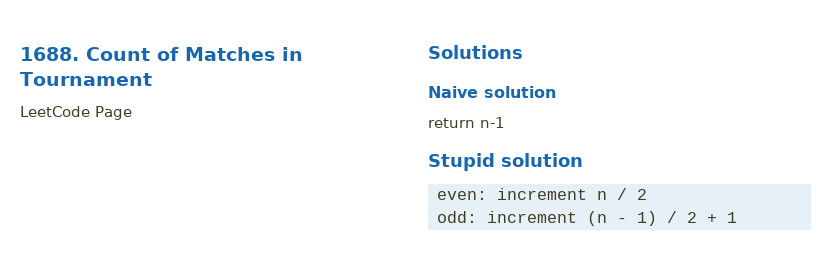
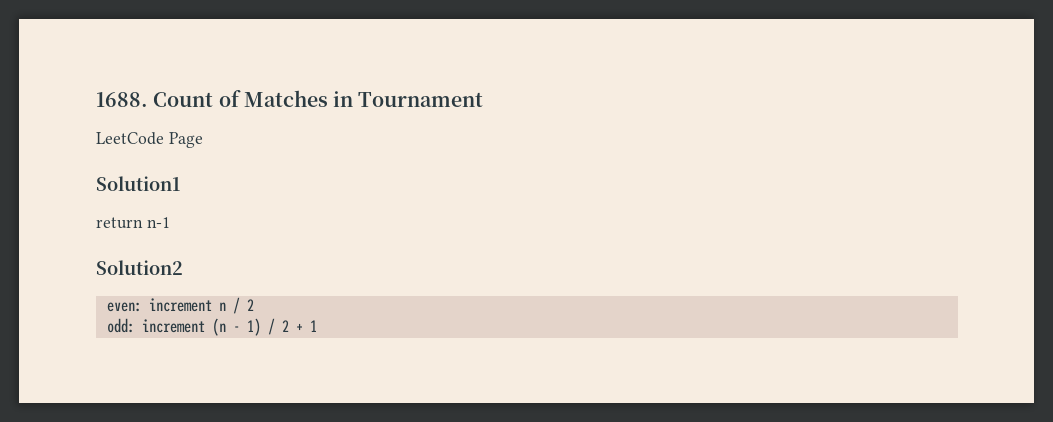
[428,45,523,59] [428,86,556,98] Solutions // Naive solution -> [96,176,180,191] Solution1
[428,153,583,171] Stupid solution -> [96,260,183,275] Solution2

